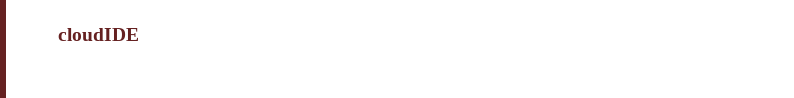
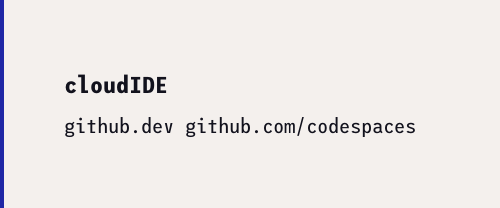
(139, 34) none -> [64,117,416,138] // github.dev github.com/codespaces

